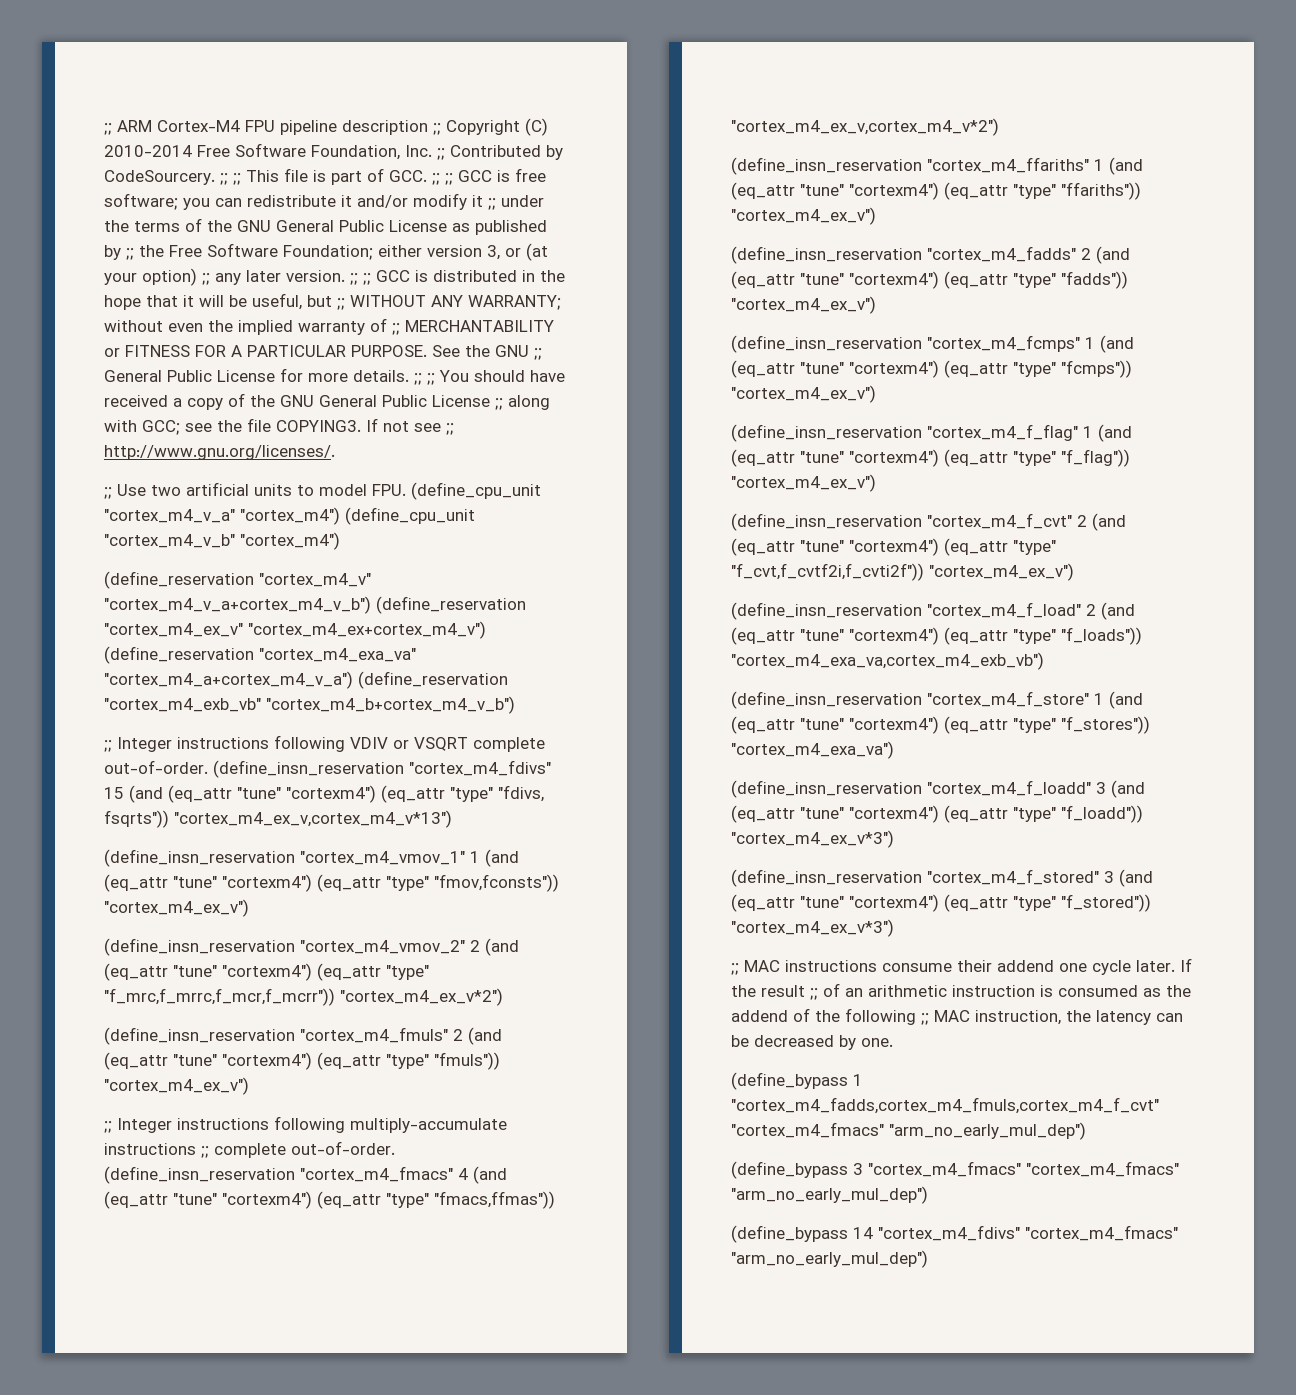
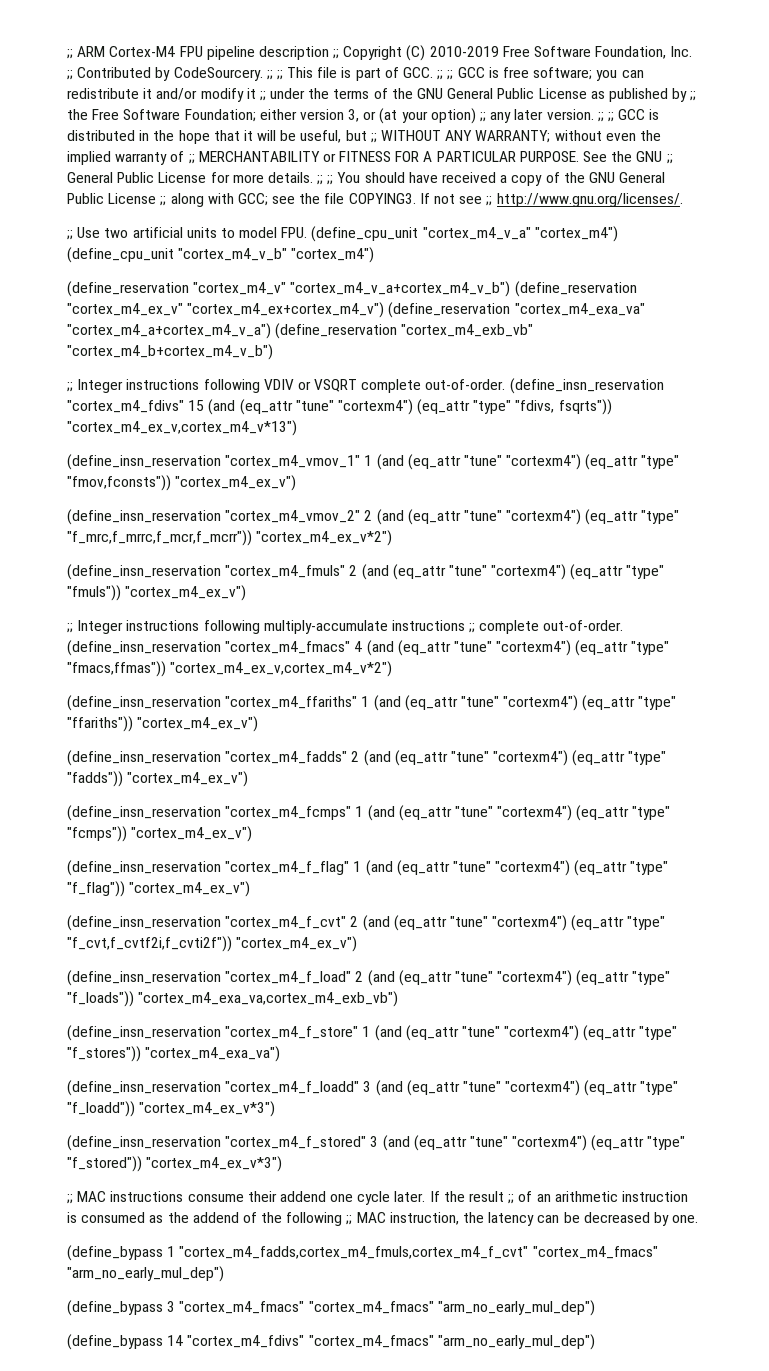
[104,145,192,157] 2010-2014 -> [429,46,499,57] 2010-2019

